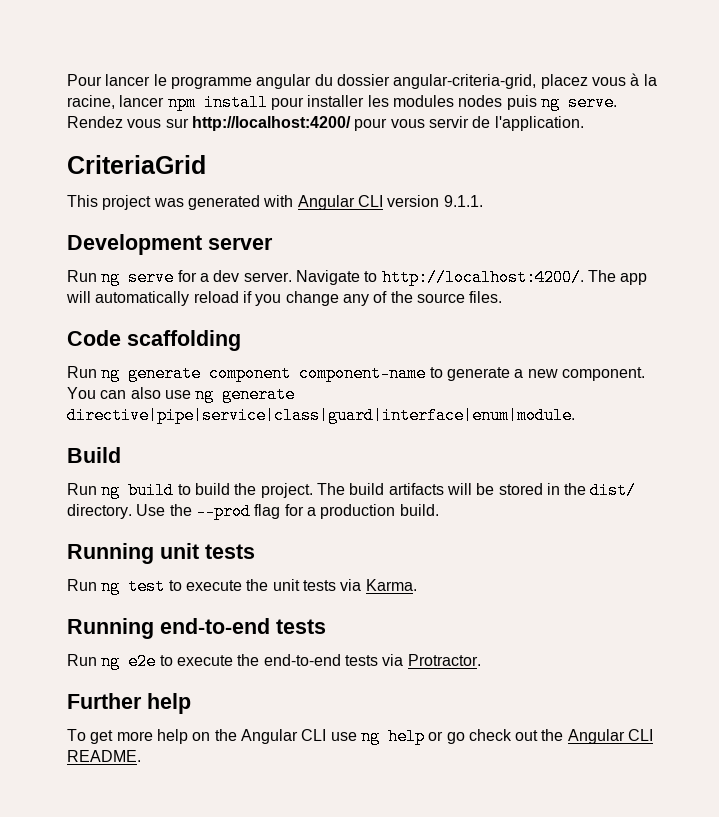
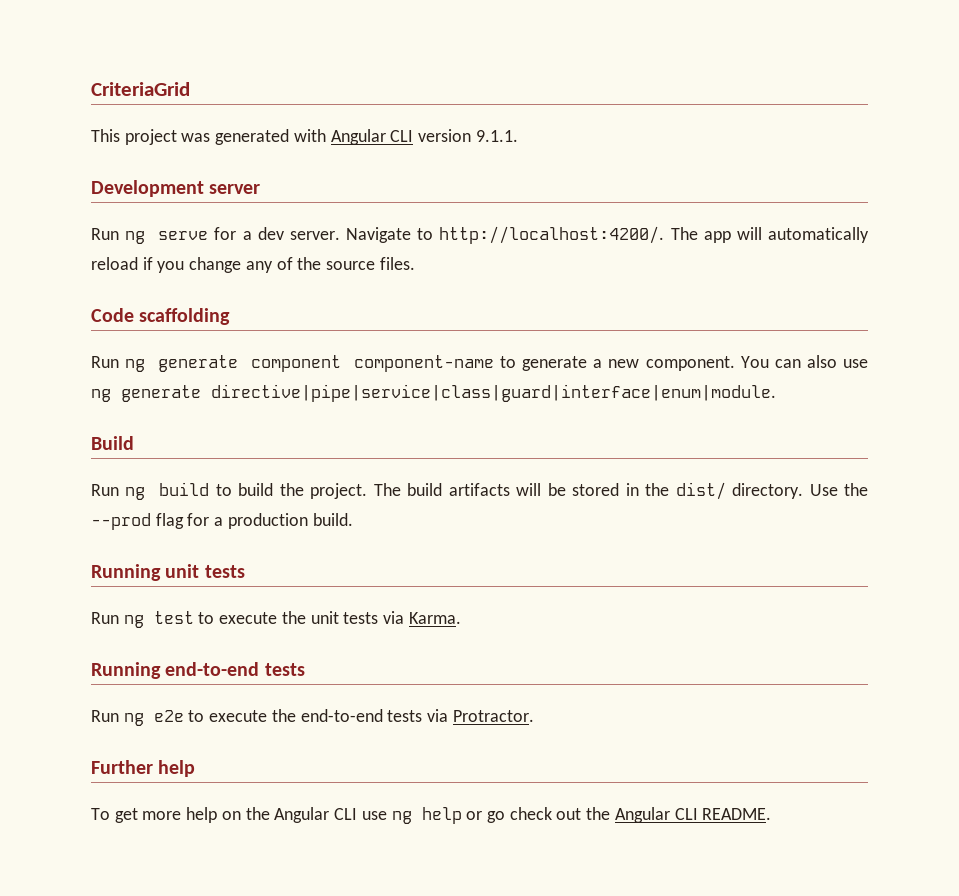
[67,73,657,89] [67,94,617,111] [67,116,584,131] Pour lancer le programme angular du dossier angular-criteria-grid, placez vous à la racine, lancer npm install pour installer les modules nodes puis ng serve. Rendez vous sur http://localhost:4200/ pour vous servir de l'application. // -> (91, 89) none

